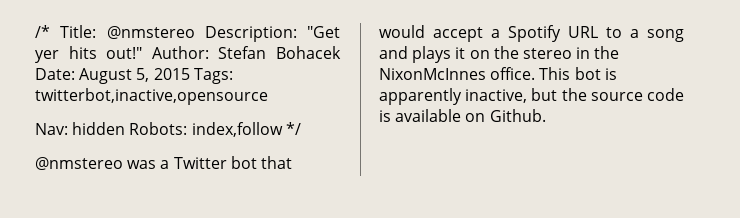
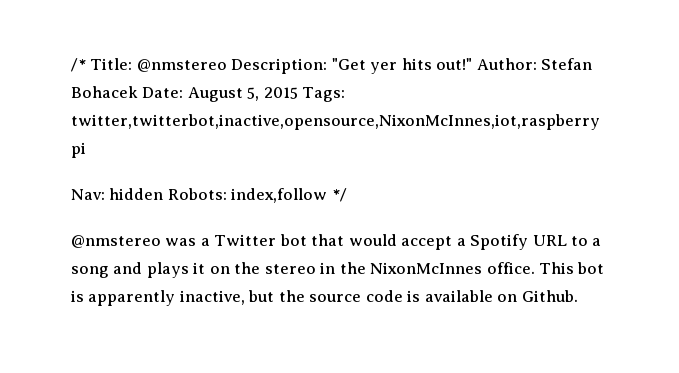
[35,88,268,105] twitterbot,inactive,opensource -> [71,114,600,130] [71,142,86,158] twitter,twitterbot,inactive,opensource,NixonMcInnes,iot,raspberry pi

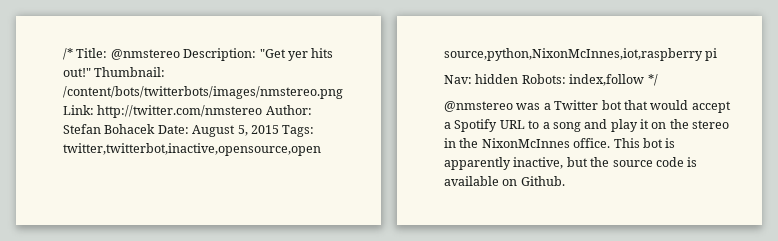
(473, 64) none -> [94,67,166,77] [63,86,343,99] [63,105,263,118] Thumbnail: /content/bots/twitterbots/images/nmstereo.png Link: http://twitter.com/nmstereo
[71,114,600,130] twitter,twitterbot,inactive,opensource,NixonMcInnes,iot,raspberry -> [63,143,321,156] [444,48,703,61] twitter,twitterbot,inactive,opensource,open source,python,NixonMcInnes,iot,raspberry
[146,262,189,278] plays -> [610,119,638,132] play

